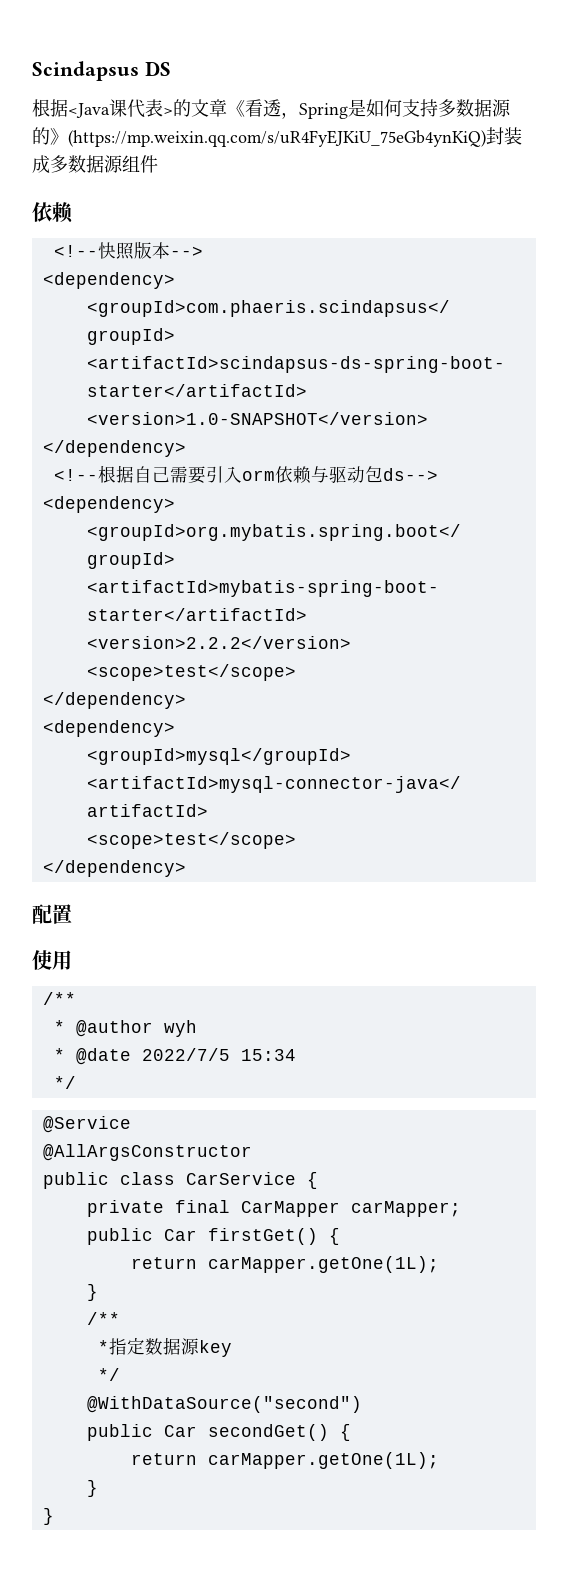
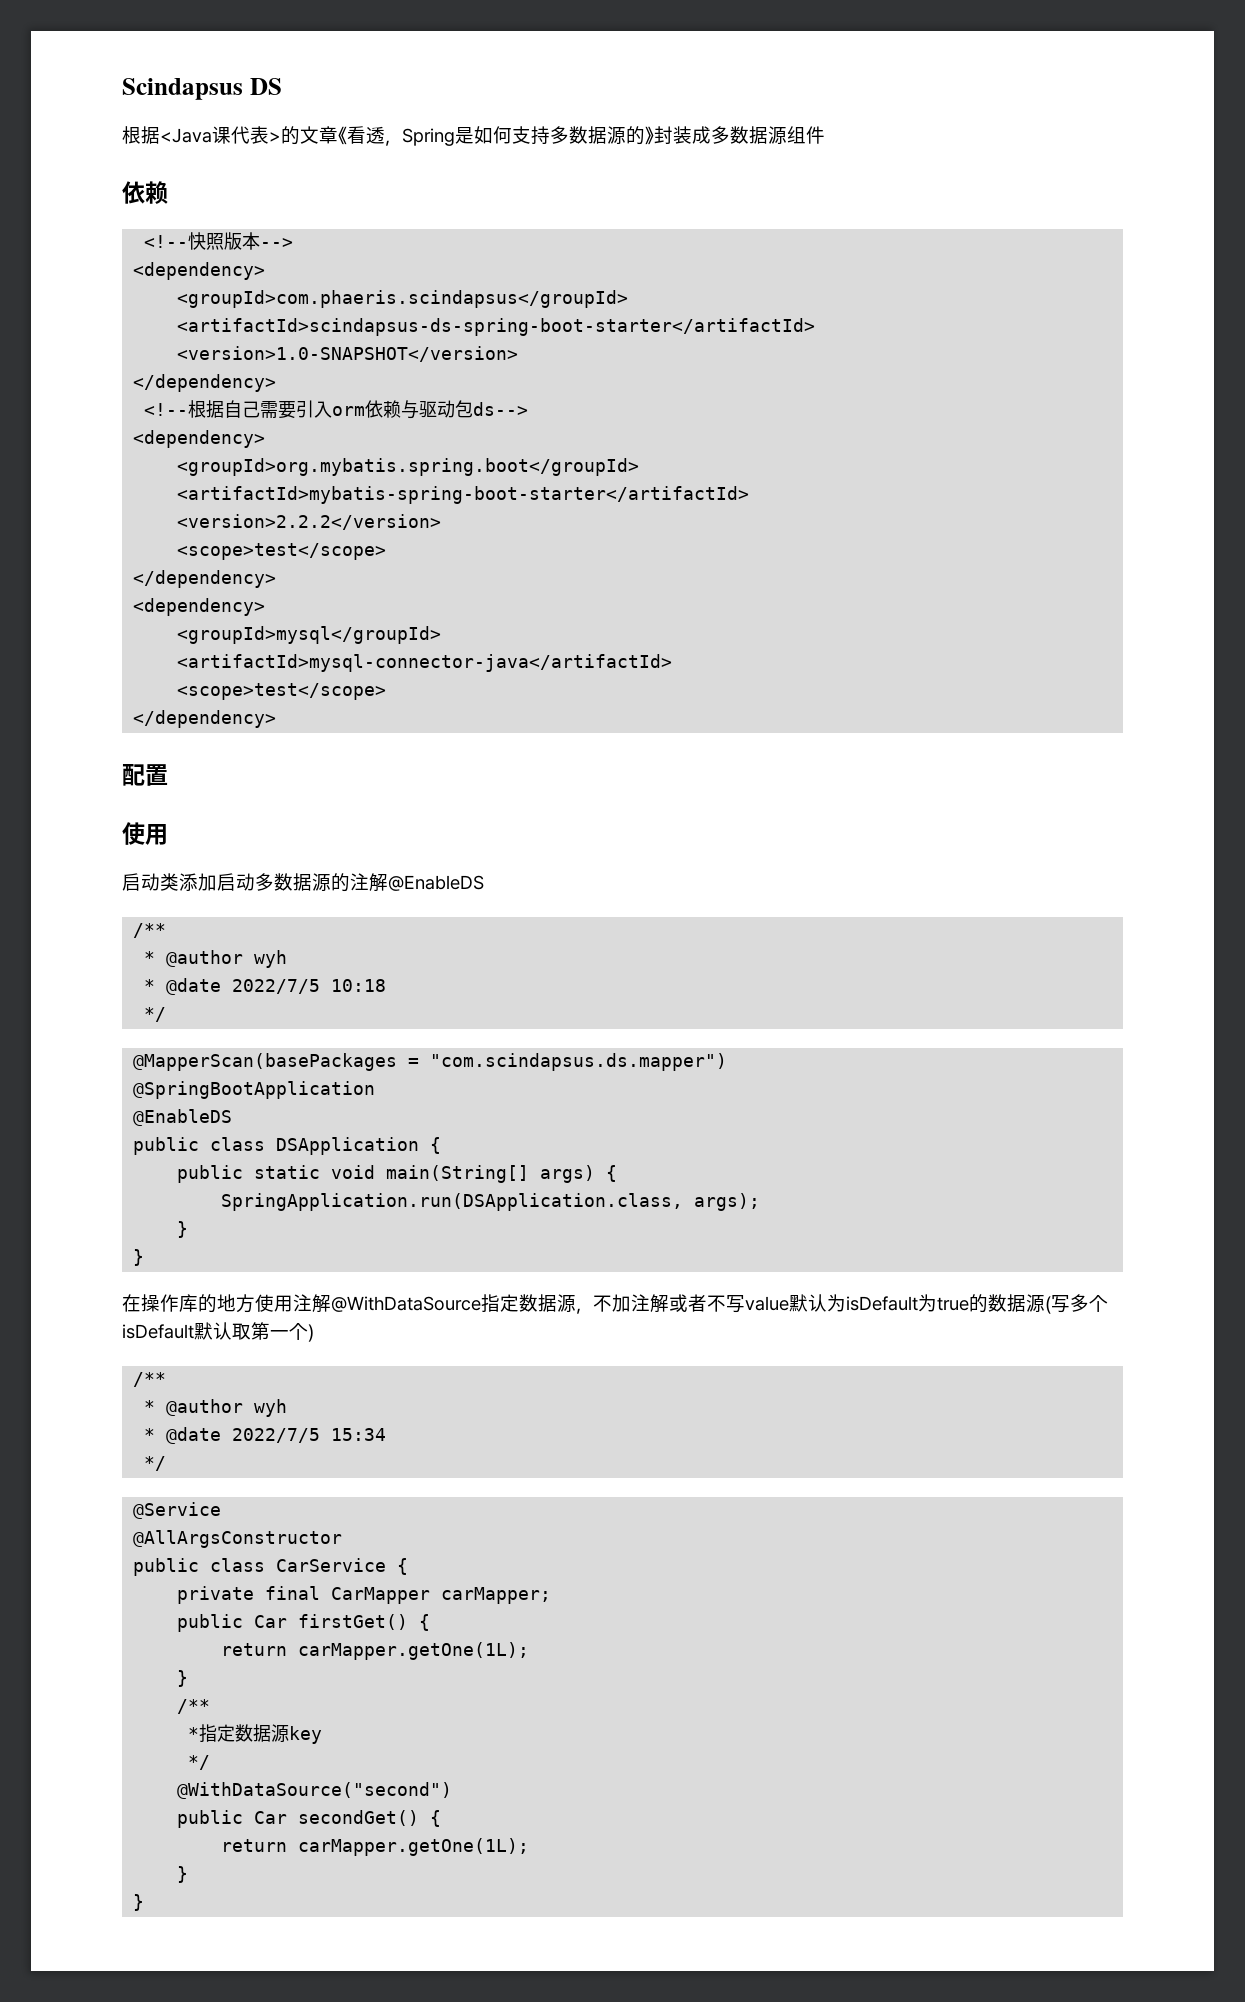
[68,130,486,147] (https://mp.weixin.qq.com/s/uR4FyEJKiU_75eGb4ynKiQ) -> (654, 135) none
(72, 960) none -> [122,873,484,892] [133,923,167,938] [144,950,288,968] [144,978,387,995] [144,1007,167,1022] [133,1053,728,1071] [133,1081,376,1099] [133,1109,233,1126] [133,1137,442,1155] [177,1165,618,1183] [221,1193,761,1211] [177,1221,189,1238] [133,1249,145,1266] [122,1294,1108,1314] [122,1322,314,1342] // 启动类添加启动多数据源的注解@EnableDS // /** // * @author wyh // * @date 2022/7/5 10:18 // */ // @MapperScan(basePackages = "com.scindapsus.ds.mapper") // @SpringBootApplication // @EnableDS // public class DSApplication { // public static void main(String[] args) { // SpringApplication.run(DSApplication.class, args); // } // } // 在操作库的地方使用注解@WithDataSource指定数据源，不加注解或者不写value默认为isDefault为true的数据源(写多个isDefault默认取第一个)

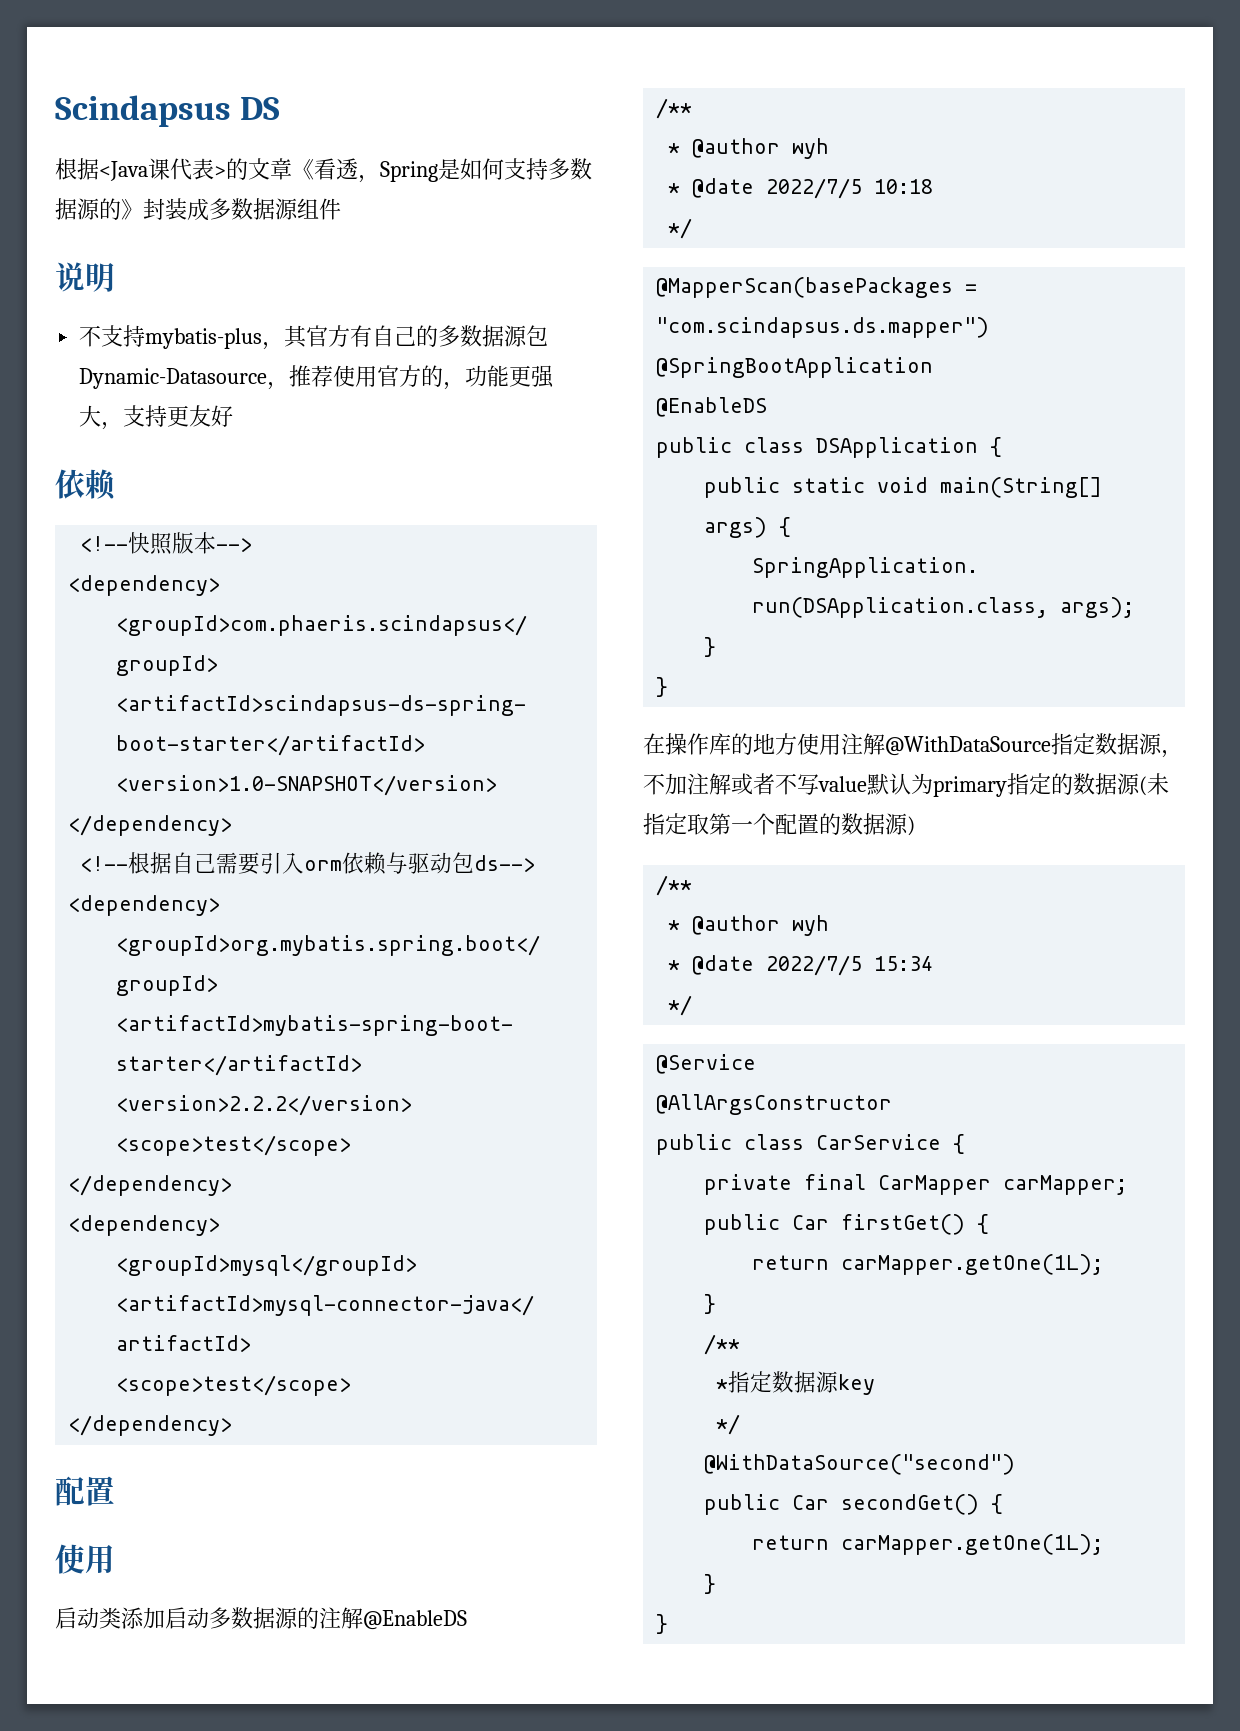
(825, 135) none -> [55,262,115,292] [79,325,549,350] [79,365,555,390] [79,405,234,430] // 说明 // 不支持mybatis-plus，其官方有自己的多数据源包Dynamic-Datasource，推荐使用官方的，功能更强大，支持更友好
[846,1294,969,1312] isDefault为true -> [933,773,1051,797] primary指定
[1051,1294,1108,1313] [122,1322,308,1340] 写多个isDefault默认取第一个 -> [1147,773,1169,795] [643,813,908,835] 未指定取第一个配置的数据源

